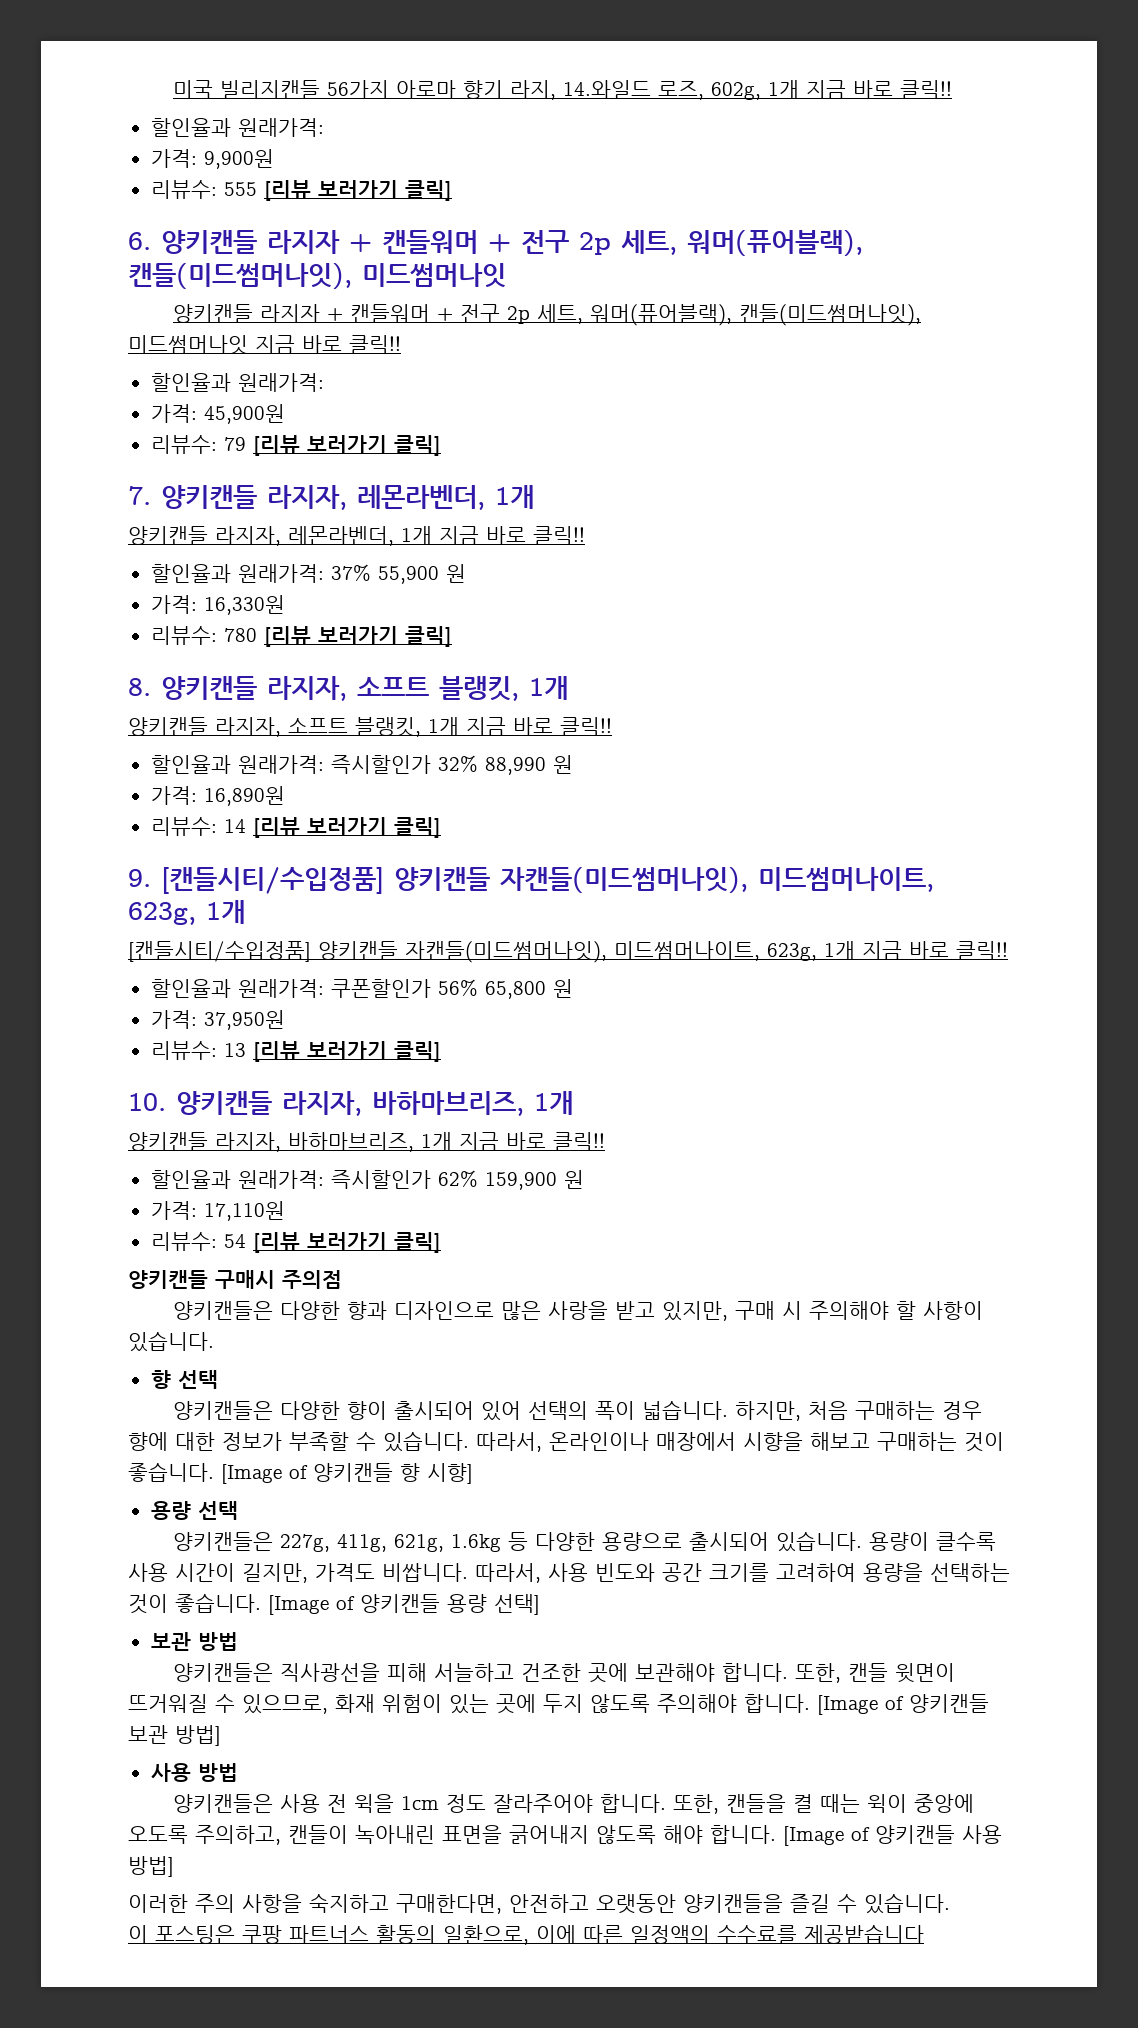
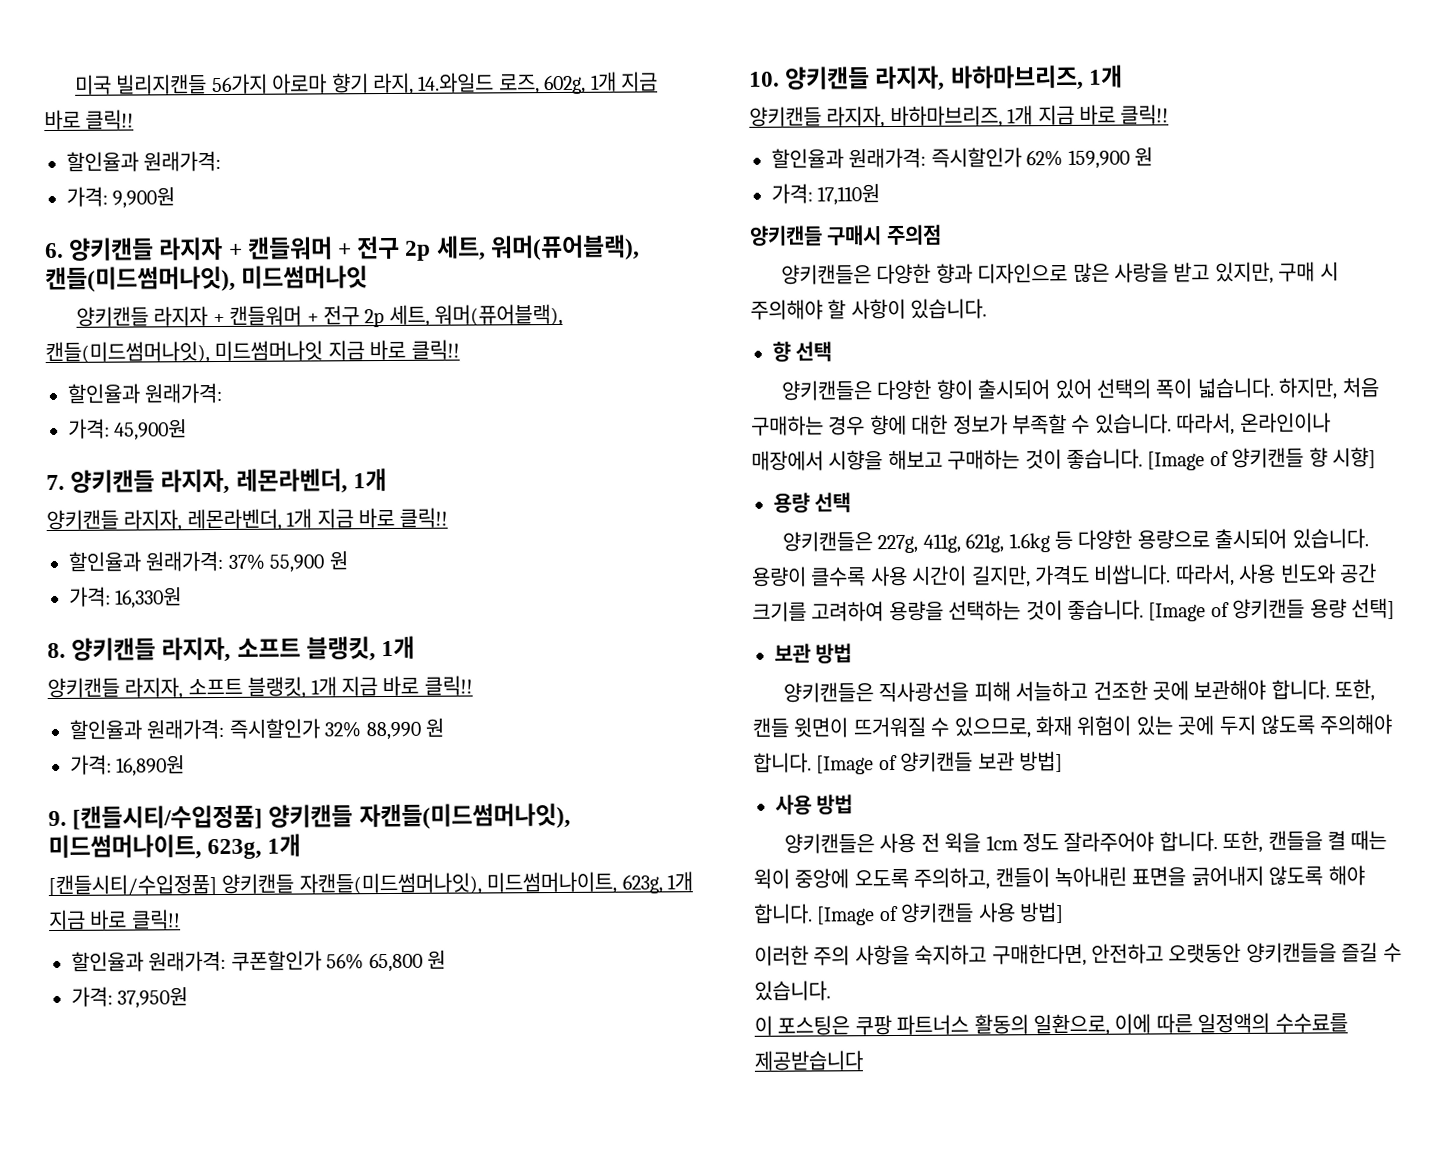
[150,180,452,201] // 리뷰수: 555 [리뷰 보러가기 클릭] -> (176, 197) none
[150,435,441,456] // 리뷰수: 79 [리뷰 보러가기 클릭] -> (188, 429) none
[150,626,452,647] // 리뷰수: 780 [리뷰 보러가기 클릭] -> (183, 597) none
[150,817,441,838] // 리뷰수: 14 [리뷰 보러가기 클릭] -> (186, 765) none
[150,1041,441,1062] // 리뷰수: 13 [리뷰 보러가기 클릭] -> (189, 997) none
[150,1232,441,1253] // 리뷰수: 54 [리뷰 보러가기 클릭] -> (881, 194) none

